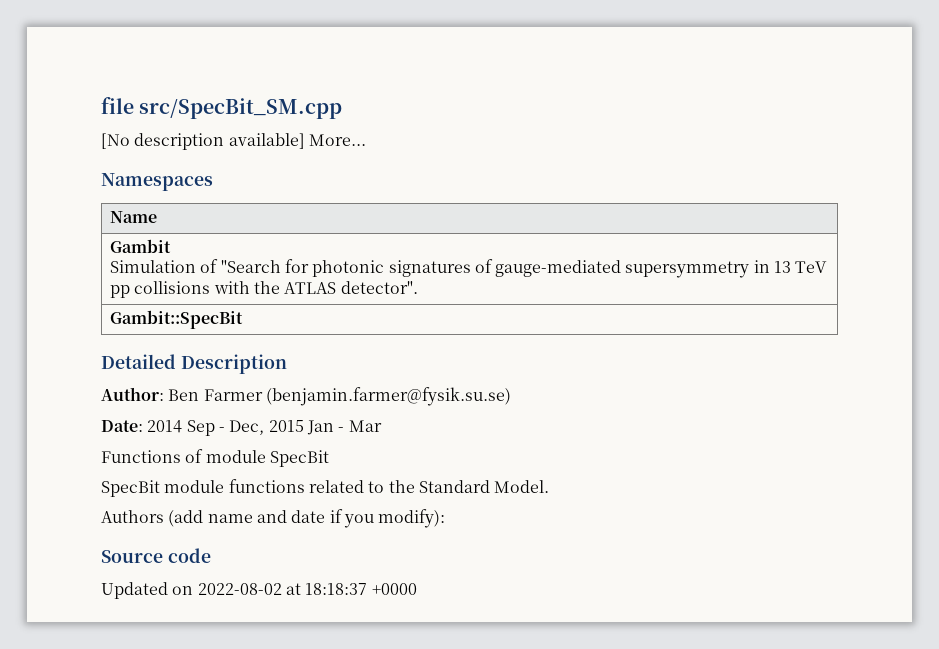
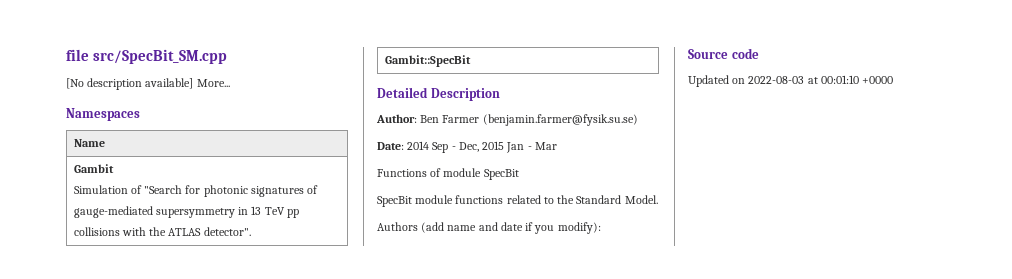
[197,583,368,595] 2022-08-02 at 18:18:37 -> [748,75,859,84] 2022-08-03 at 00:01:10

